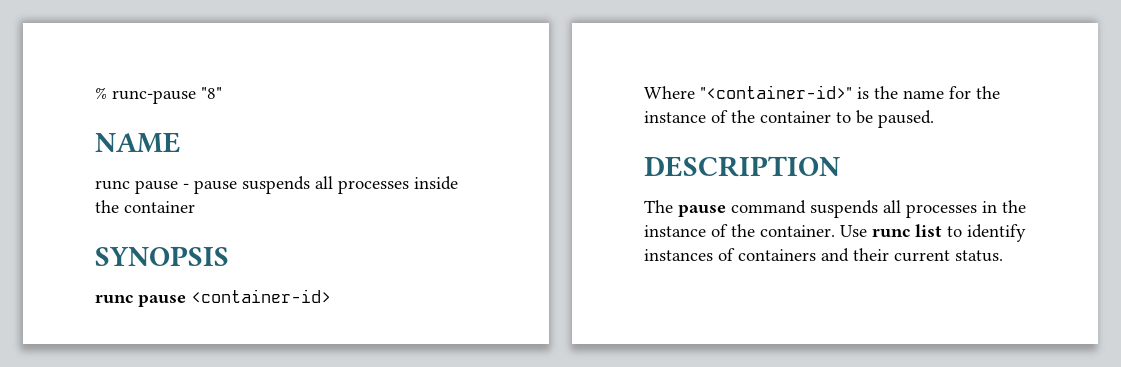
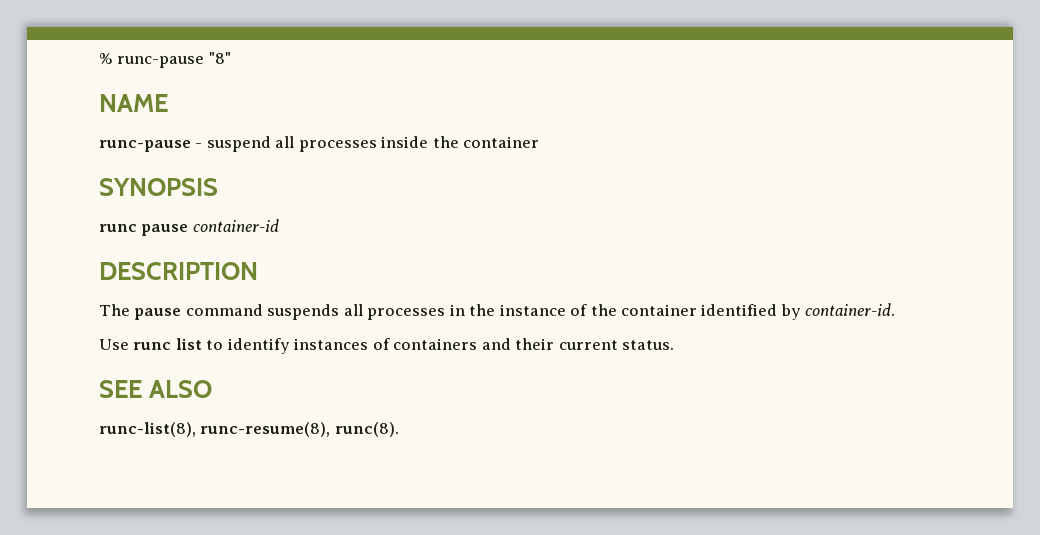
[95,176,310,194] runc pause - pause suspends -> [99,136,271,152] runc-pause - suspend
[191,289,331,303] [644,85,1000,99] [644,110,934,128] <container-id> // Where "<container-id>" is the name for the instance of the container to be paused. -> [192,219,279,232] container-id
[760,225,835,237] container. -> [621,303,896,320] container identified by container-id. //
(1003, 256) none -> [99,380,212,398] [99,422,399,437] // SEE ALSO // runc-list(8), runc-resume(8), runc(8).

